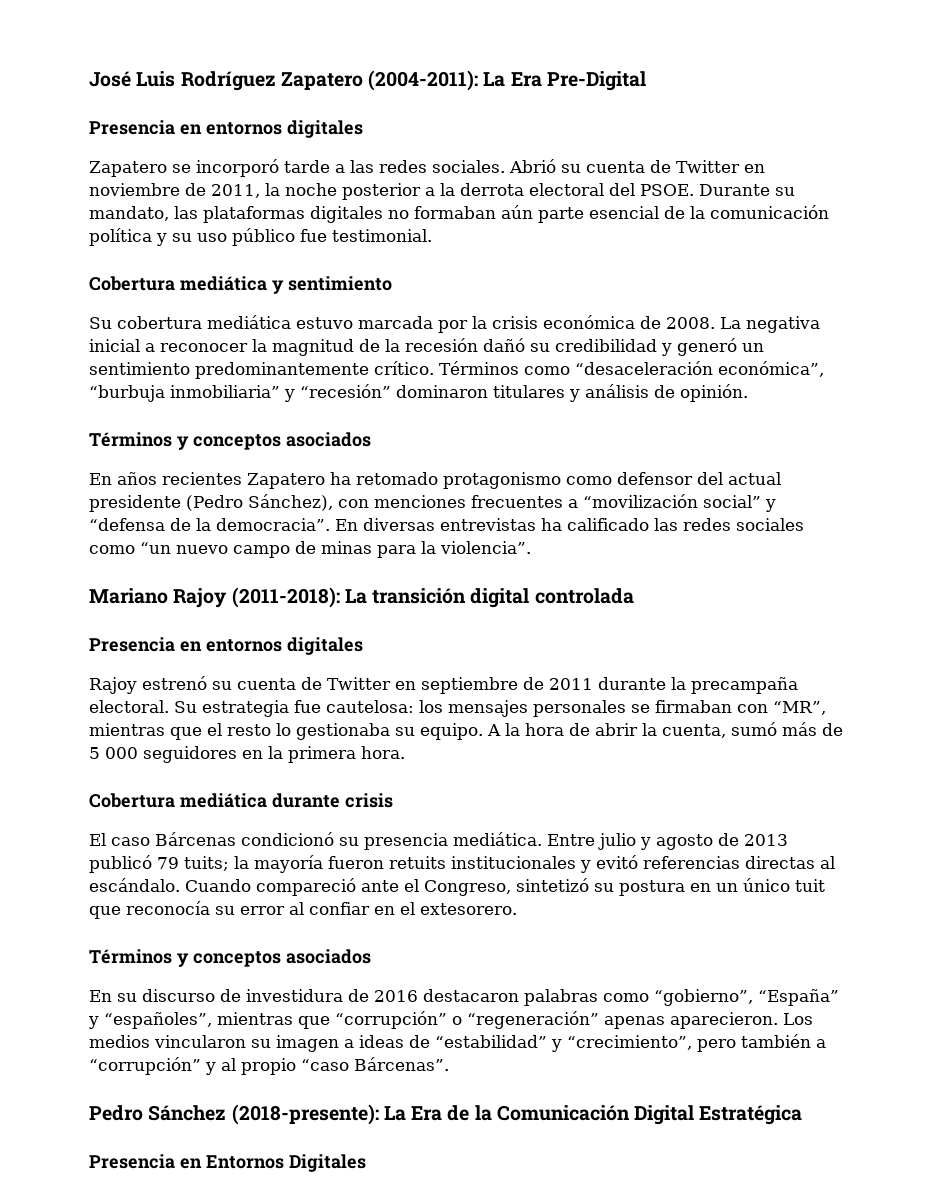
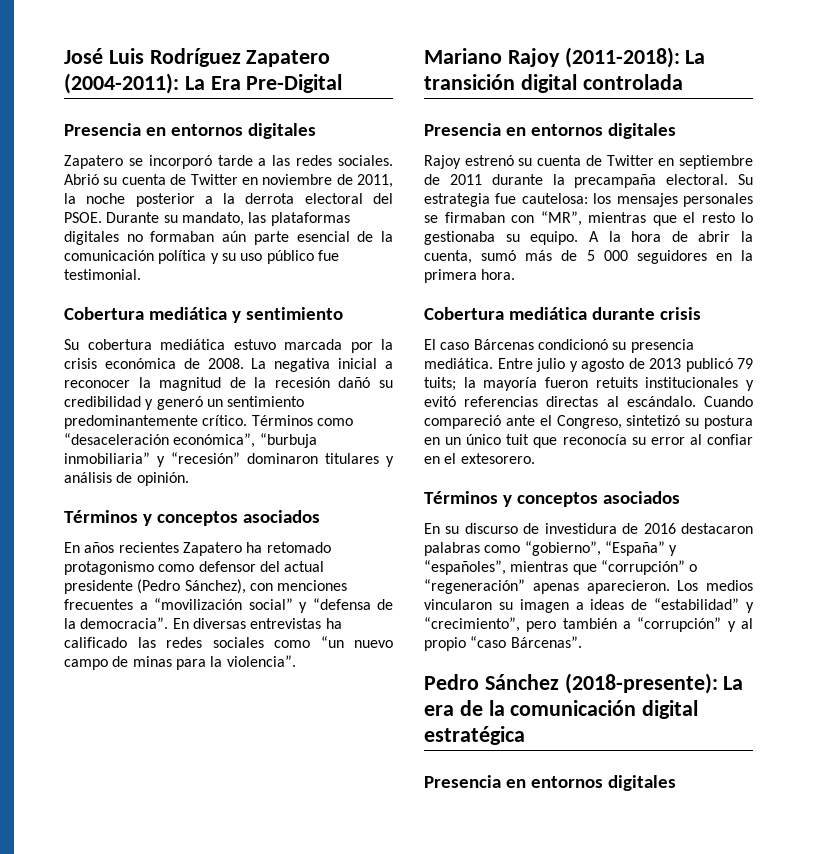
[411,1105,803,1125] [89,1154,366,1172] Era de la Comunicación Digital Estratégica // Presencia en Entornos Digitales -> [424,700,699,719] [424,726,525,745] [424,775,676,791] era de la comunicación digital estratégica // Presencia en entornos digitales

